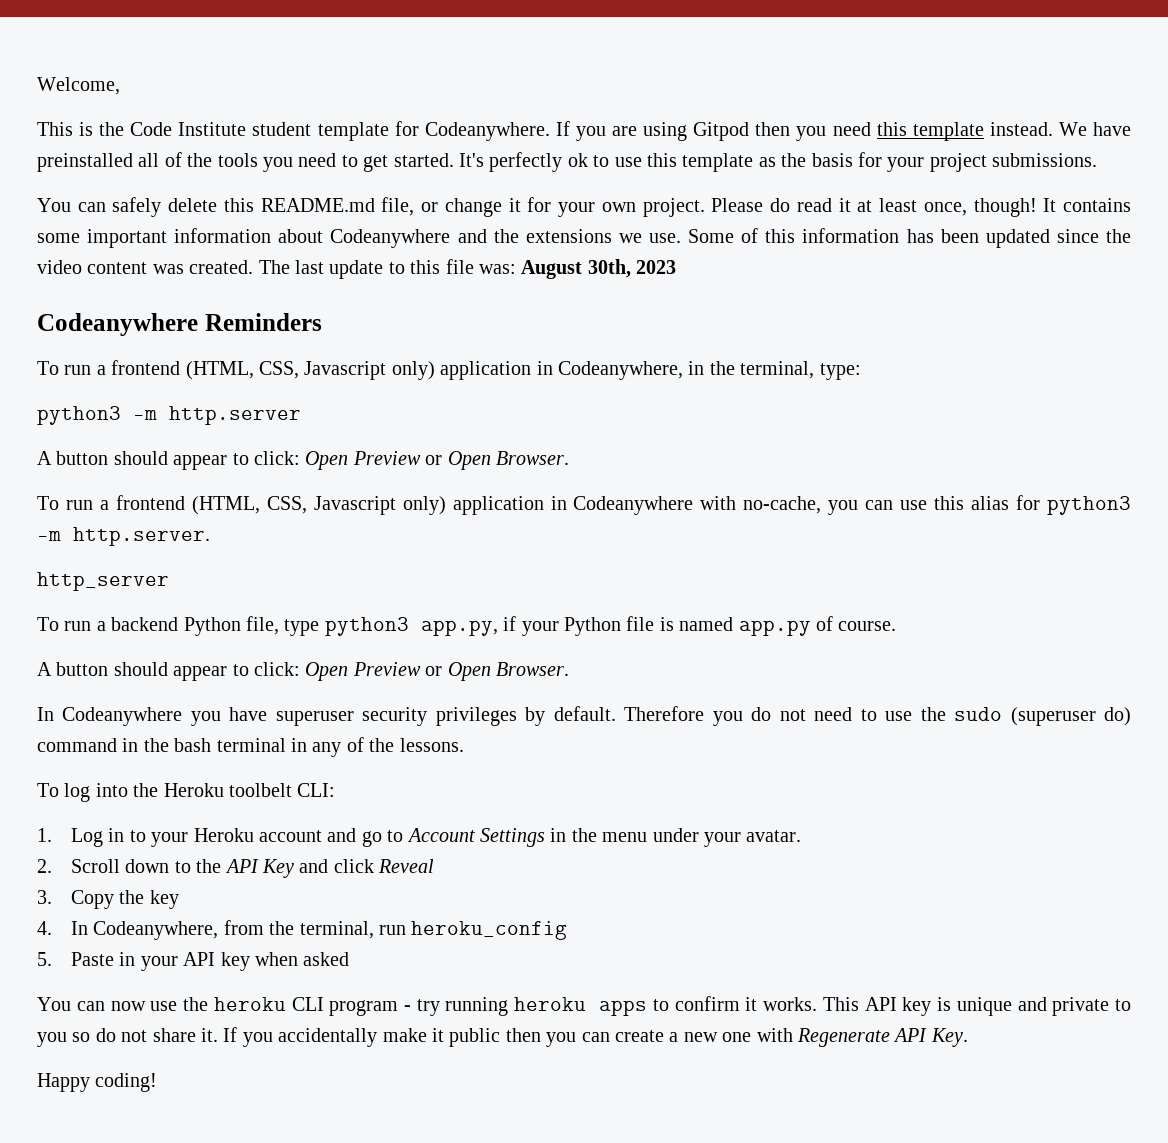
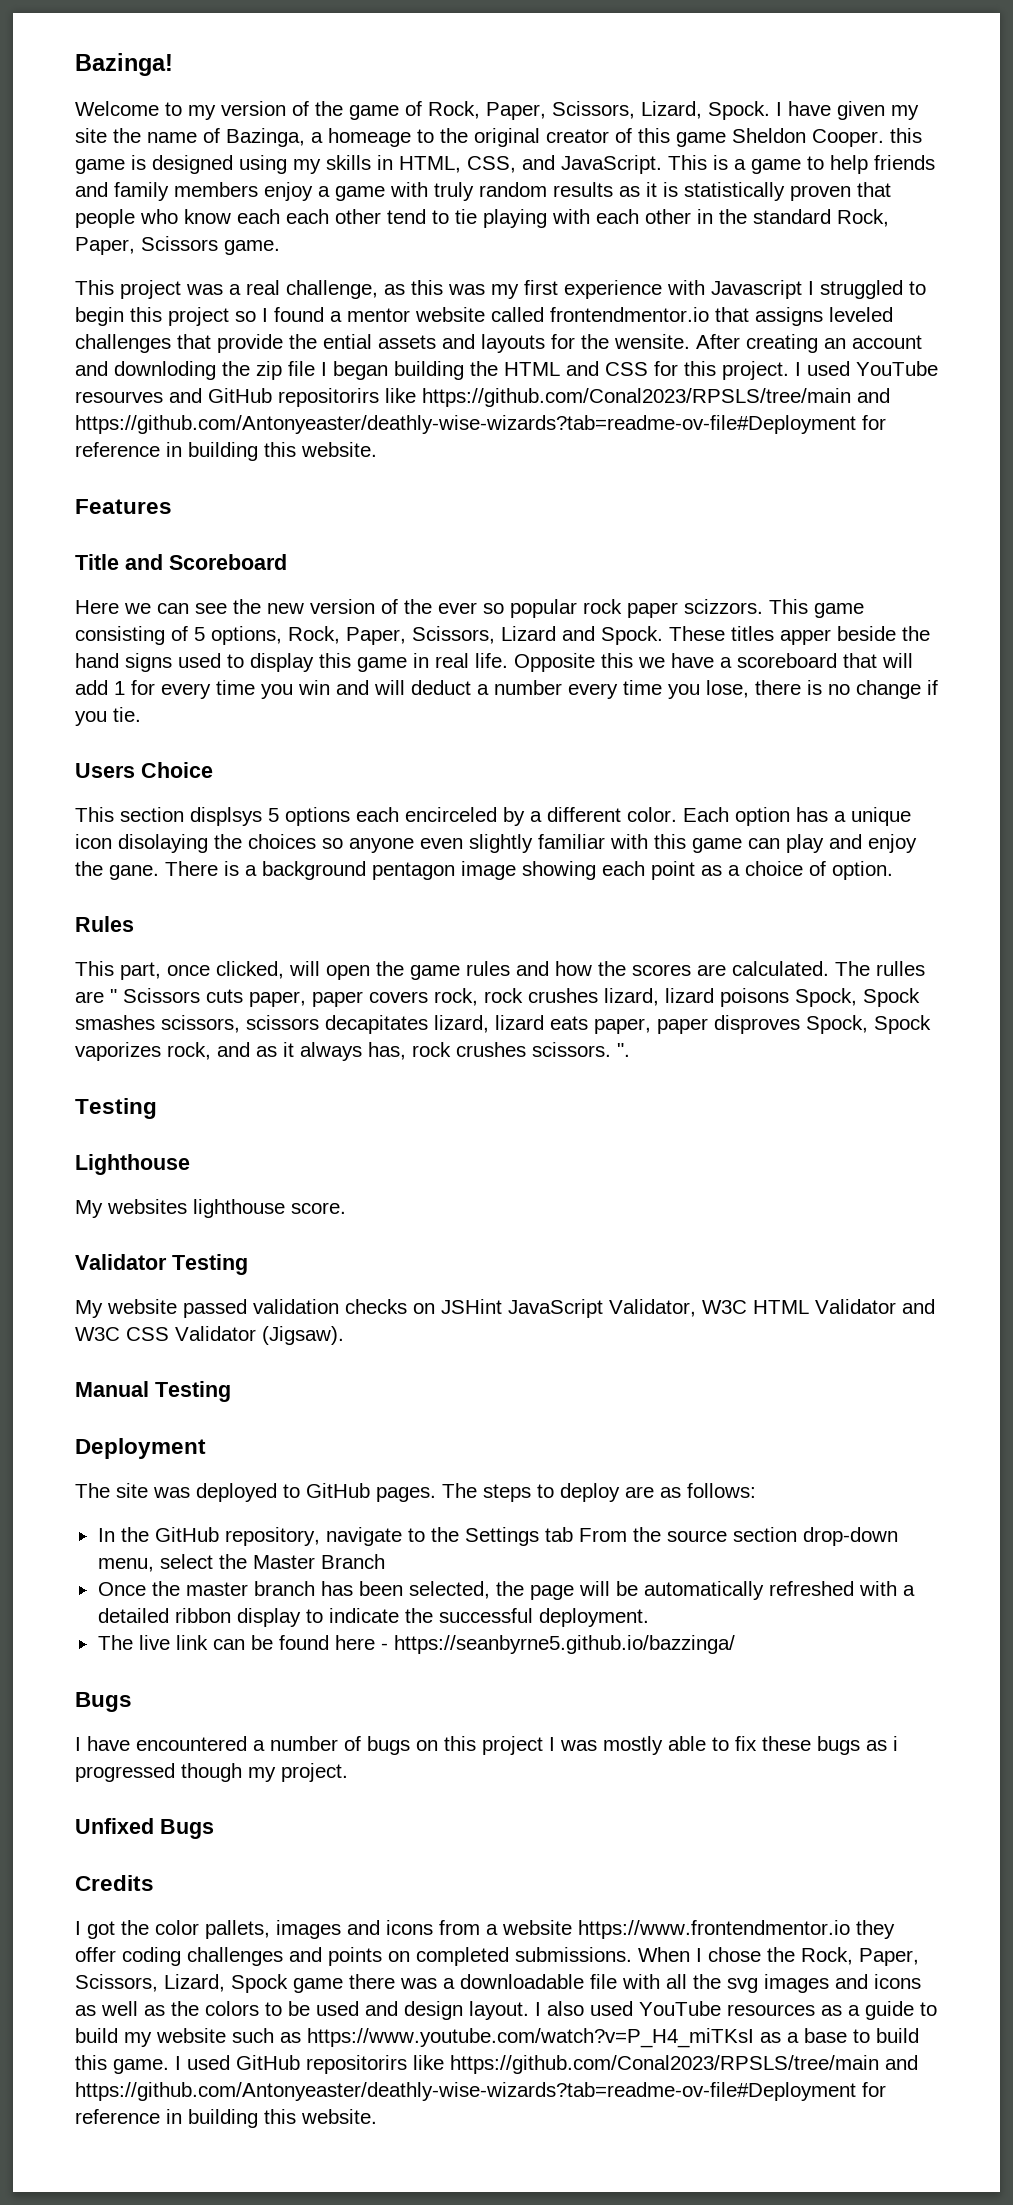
[37,77,120,95] [37,121,1131,141] [37,152,1098,172] [37,197,1132,217] [37,228,1131,248] [37,259,677,279] [37,313,322,336] [37,360,861,380] [37,406,301,425] [37,451,569,470] [37,495,1131,515] [37,527,210,546] [37,572,169,591] [37,616,897,636] [37,662,569,681] [37,706,1132,726] [37,737,464,757] [37,783,336,802] [37,828,802,847] [37,859,435,878] [37,890,179,909] [37,920,568,940] [37,952,350,971] [37,996,1131,1016] [37,1027,968,1047] [37,1073,158,1092] Welcome, // This is the Code Institute student template for Codeanywhere. If you are using Gitpod then you need this template instead. We have preinstalled all of the tools you need to get started. It's perfectly ok to use this template as the basis for your project submissions. // You can safely delete this README.md file, or change it for your own project. Please do read it at least once, though! It contains some important information about Codeanywhere and the extensions we use. Some of this information has been updated since the video content was created. The last update to this file was: August 30th, 2023 // Codeanywhere Reminders // To run a frontend (HTML, CSS, Javascript only) application in Codeanywhere, in the terminal, type: // python3 -m http.server // A button should appear to click: Open Preview or Open Browser. // To run a frontend (HTML, CSS, Javascript only) application in Codeanywhere with no-cache, you can use this alias for python3 -m http.server. // http_server // To run a backend Python file, type python3 app.py, if your Python file is named app.py of course. // A button should appear to click: Open Preview or Open Browser. // In Codeanywhere you have superuser security privileges by default. Therefore you do not need to use the sudo (superuser do) command in the bash terminal in any of the lessons. // To log into the Heroku toolbelt CLI: // 1. Log in to your Heroku account and go to Account Settings in the menu under your avatar. // 2. Scroll down to the API Key and click Reveal // 3. Copy the key // 4. In Codeanywhere, from the terminal, run heroku_config // 5. Paste in your API key when asked // You can now use the heroku CLI program - try running heroku apps to confirm it works. This API key is unique and private to you so do not share it. If you accidentally make it public then you can create a new one with Regenerate API Key. // Happy coding! -> [75,53,173,76] [75,101,919,120] [75,128,922,147] [75,155,935,174] [75,182,891,201] [75,209,889,228] [75,236,280,255] [75,280,926,299] [75,307,893,326] [75,334,922,353] [75,361,938,380] [75,388,890,407] [75,415,886,434] [75,442,377,461] [75,499,172,514] [75,554,287,570] [75,599,864,618] [75,626,930,645] [75,653,913,672] [75,680,938,699] [75,707,141,726] [75,762,213,778] [75,807,911,826] [75,834,917,853] [75,861,893,880] [75,916,134,932] [75,961,925,980] [75,988,920,1007] [75,1015,931,1034] [75,1042,630,1061] [75,1098,157,1119] [75,1154,190,1175] [75,1199,346,1218] [75,1254,248,1275] [75,1299,935,1318] [75,1326,344,1345] [75,1381,231,1402] [75,1438,206,1459] [75,1483,756,1502] [97,1527,898,1546] [97,1554,385,1572] [97,1581,915,1600] [97,1608,649,1627] [97,1635,735,1654] [75,1692,132,1712] [75,1736,898,1755] [75,1763,348,1782] [75,1818,214,1839] [75,1875,154,1891] [75,1920,895,1939] [75,1947,919,1966] [75,1974,921,1993] [75,2001,937,2020] [75,2028,919,2048] [75,2055,918,2074] [75,2082,886,2101] [75,2109,377,2128] Bazinga! // Welcome to my version of the game of Rock, Paper, Scissors, Lizard, Spock. I have given my site the name of Bazinga, a homeage to the original creator of this game Sheldon Cooper. this game is designed using my skills in HTML, CSS, and JavaScript. This is a game to help friends and family members enjoy a game with truly random results as it is statistically proven that people who know each each other tend to tie playing with each other in the standard Rock, Paper, Scissors game. // This project was a real challenge, as this was my first experience with Javascript I struggled to begin this project so I found a mentor website called frontendmentor.io that assigns leveled challenges that provide the ential assets and layouts for the wensite. After creating an account and downloding the zip file I began building the HTML and CSS for this project. I used YouTube resourves and GitHub repositorirs like https://github.com/Conal2023/RPSLS/tree/main and https://github.com/Antonyeaster/deathly-wise-wizards?tab=readme-ov-file#Deployment for reference in building this website. // Features // Title and Scoreboard // Here we can see the new version of the ever so popular rock paper scizzors. This game consisting of 5 options, Rock, Paper, Scissors, Lizard and Spock. These titles apper beside the hand signs used to display this game in real life. Opposite this we have a scoreboard that will add 1 for every time you win and will deduct a number every time you lose, there is no change if you tie. // Users Choice // This section displsys 5 options each encirceled by a different color. Each option has a unique icon disolaying the choices so anyone even slightly familiar with this game can play and enjoy the gane. There is a background pentagon image showing each point as a choice of option. // Rules // This part, once clicked, will open the game rules and how the scores are calculated. The rulles are " Scissors cuts paper, paper covers rock, rock crushes lizard, lizard poisons Spock, Spock smashes scissors, scissors decapitates lizard, lizard eats paper, paper disproves Spock, Spock vaporizes rock, and as it always has, rock crushes scissors. ". // Testing // Lighthouse // My websites lighthouse score. // Validator Testing // My website passed validation checks on JSHint JavaScript Validator, W3C HTML Validator and W3C CSS Validator (Jigsaw). // Manual Testing // Deployment // The site was deployed to GitHub pages. The steps to deploy are as follows: // In the GitHub repository, navigate to the Settings tab From the source section drop-down menu, select the Master Branch // Once the master branch has been selected, the page will be automatically refreshed with a detailed ribbon display to indicate the successful deployment. // The live link can be found here - https://seanbyrne5.github.io/bazzinga/ // Bugs // I have encountered a number of bugs on this project I was mostly able to fix these bugs as i progressed though my project. // Unfixed Bugs // Credits // I got the color pallets, images and icons from a website https://www.frontendmentor.io they offer coding challenges and points on completed submissions. When I chose the Rock, Paper, Scissors, Lizard, Spock game there was a downloadable file with all the svg images and icons as well as the colors to be used and design layout. I also used YouTube resources as a guide to build my website such as https://www.youtube.com/watch?v=P_H4_miTKsI as a base to build this game. I used GitHub repositorirs like https://github.com/Conal2023/RPSLS/tree/main and https://github.com/Antonyeaster/deathly-wise-wizards?tab=readme-ov-file#Deployment for reference in building this website.

